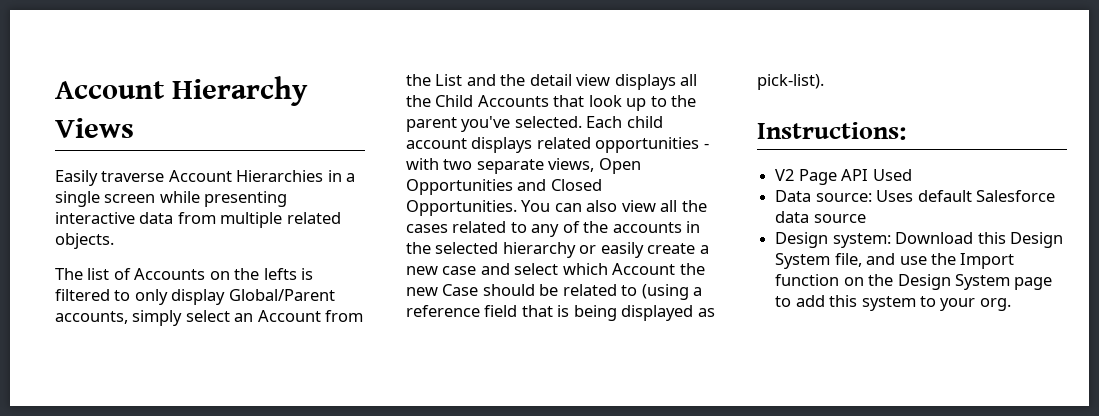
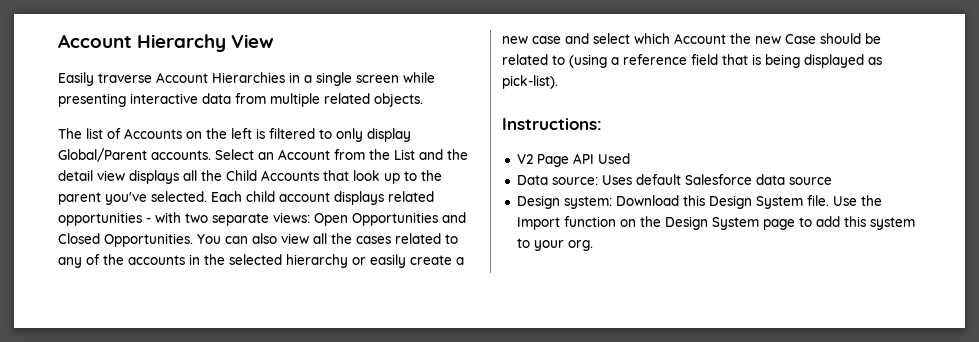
[55,118,134,138] Views -> [231,34,275,48] View
[263,268,297,280] lefts -> [231,128,252,139] left
[55,310,230,326] accounts, simply select -> [151,149,254,160] accounts. Select
[548,158,595,172] views, -> [273,212,310,223] views:
[834,253,927,267] file, and use -> [806,195,857,206] file. Use

